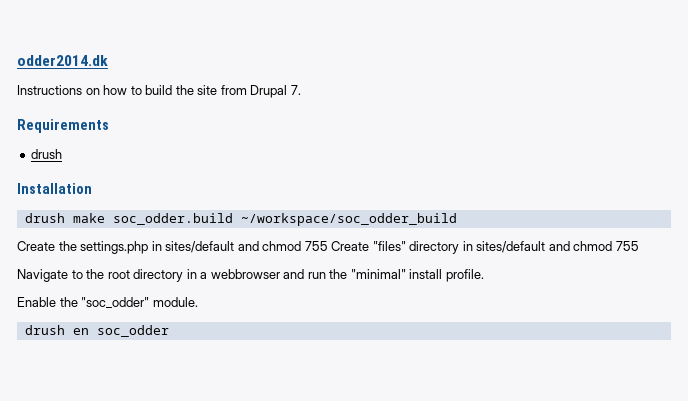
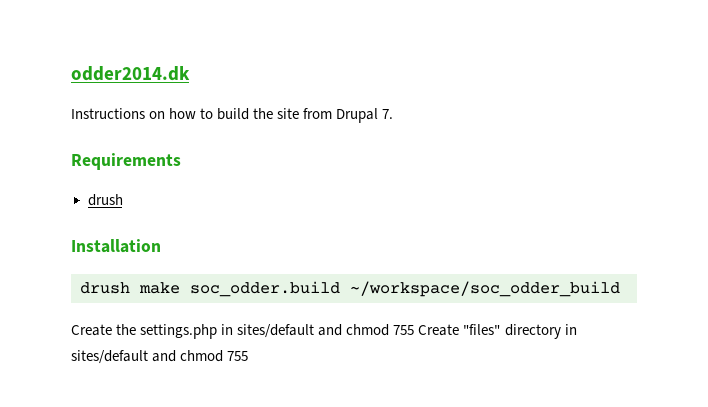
[17,269,484,282] [17,297,198,309] [24,325,169,337] // Navigate to the root directory in a webbrowser and run the "minimal" install profile. // Enable the "soc_odder" module. // drush en soc_odder -> (249, 356) none

